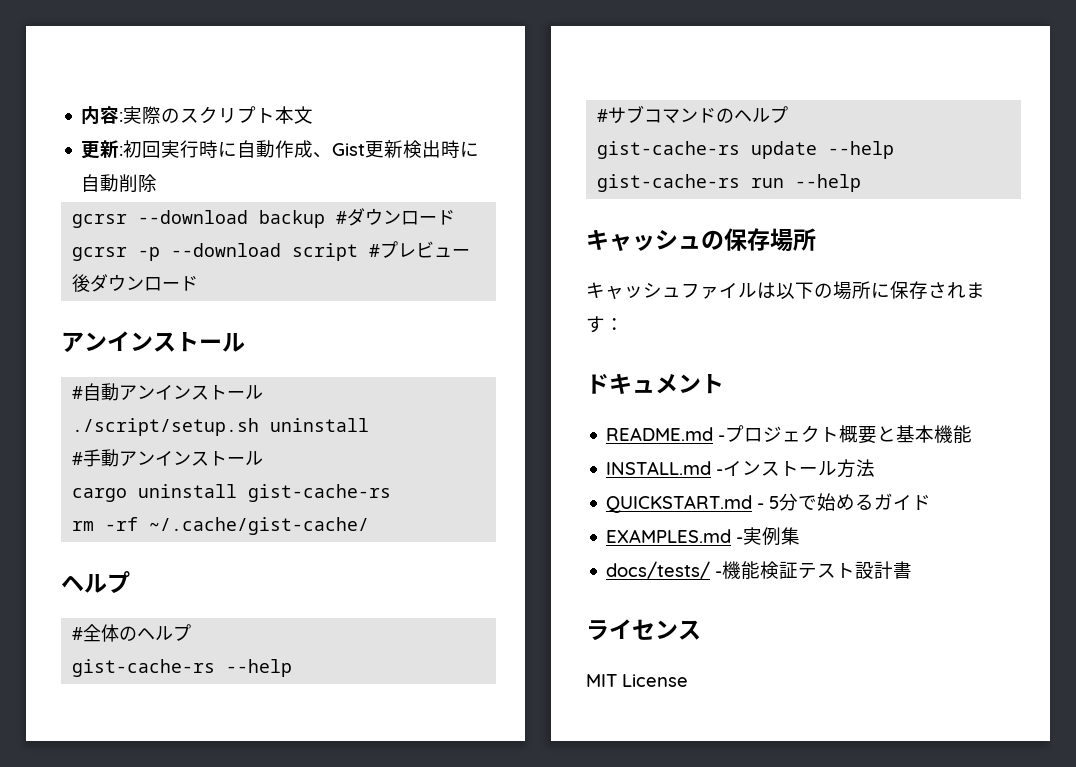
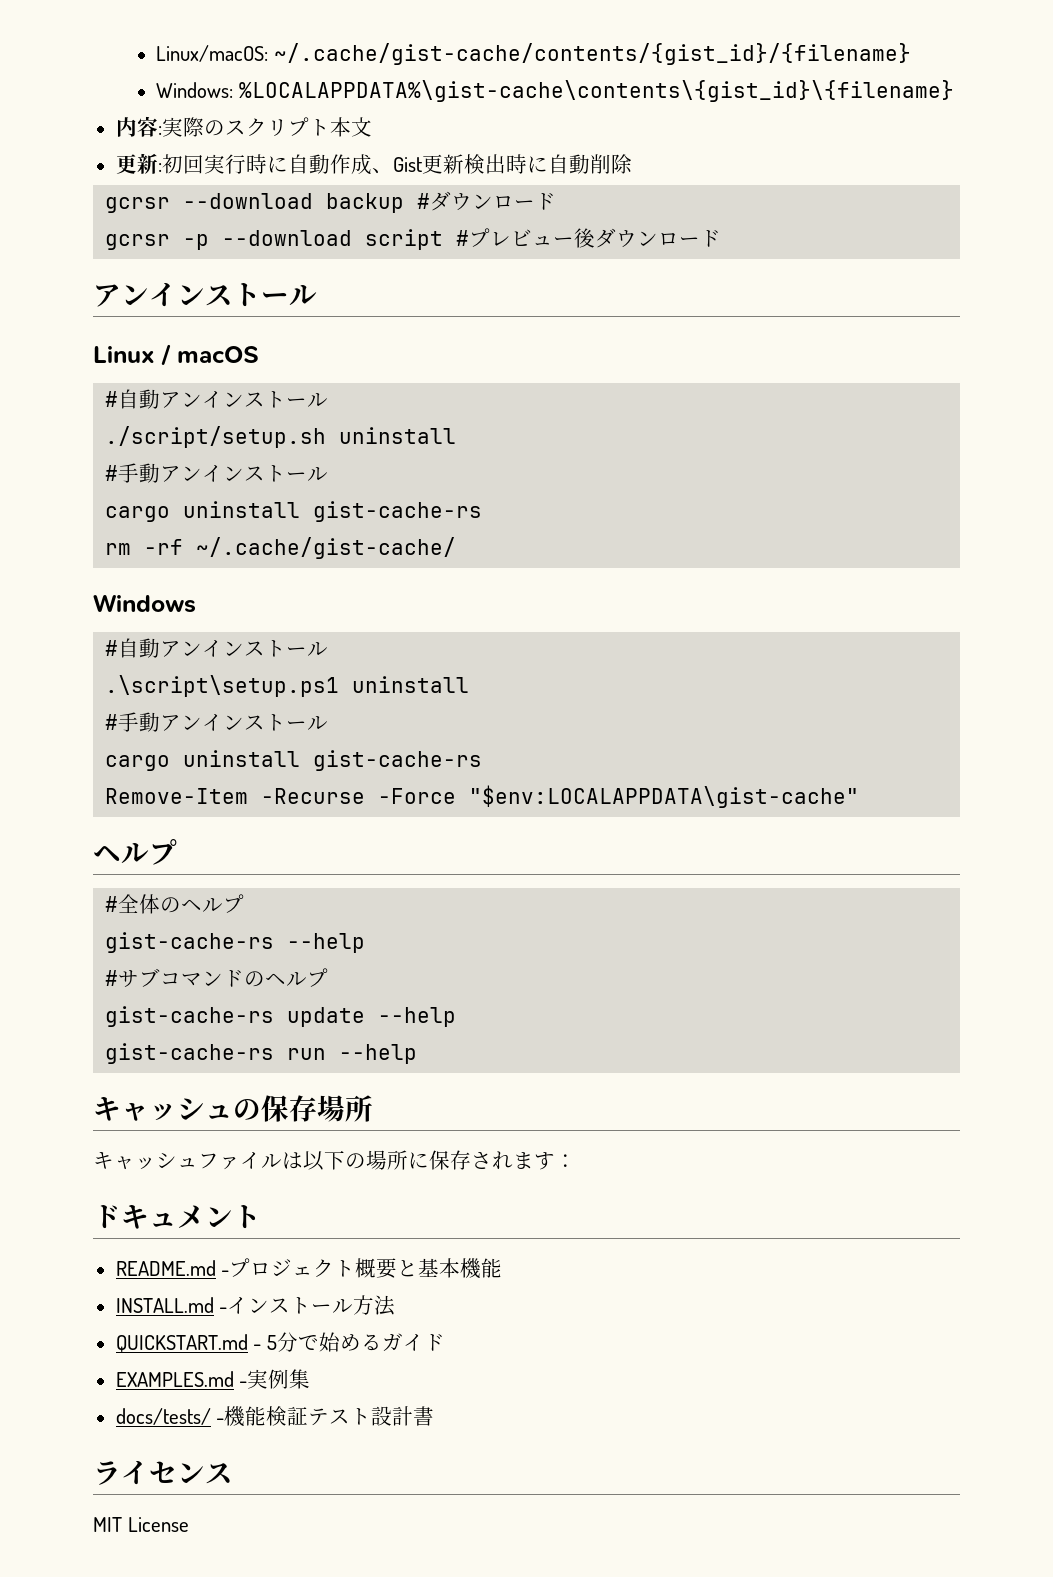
(81, 115) none -> [156,43,911,65] [156,80,954,102] Linux/macOS: ~/.cache/gist-cache/contents/{gist_id}/{filename} // Windows: %LOCALAPPDATA%\gist-cache\contents\{gist_id}\{filename} //
(245, 342) none -> [93,344,259,366] // Linux / macOS
(370, 526) none -> [93,594,196,613] [105,638,329,658] [105,675,470,697] [105,712,329,732] [105,750,483,771] [105,785,860,808] // Windows // #自動アンインストール // .\script\setup.ps1 uninstall // #手動アンインストール // cargo uninstall gist-cache-rs // Remove-Item -Recurse -Force "$env:LOCALAPPDATA\gist-cache"

